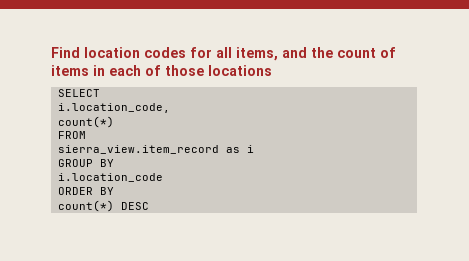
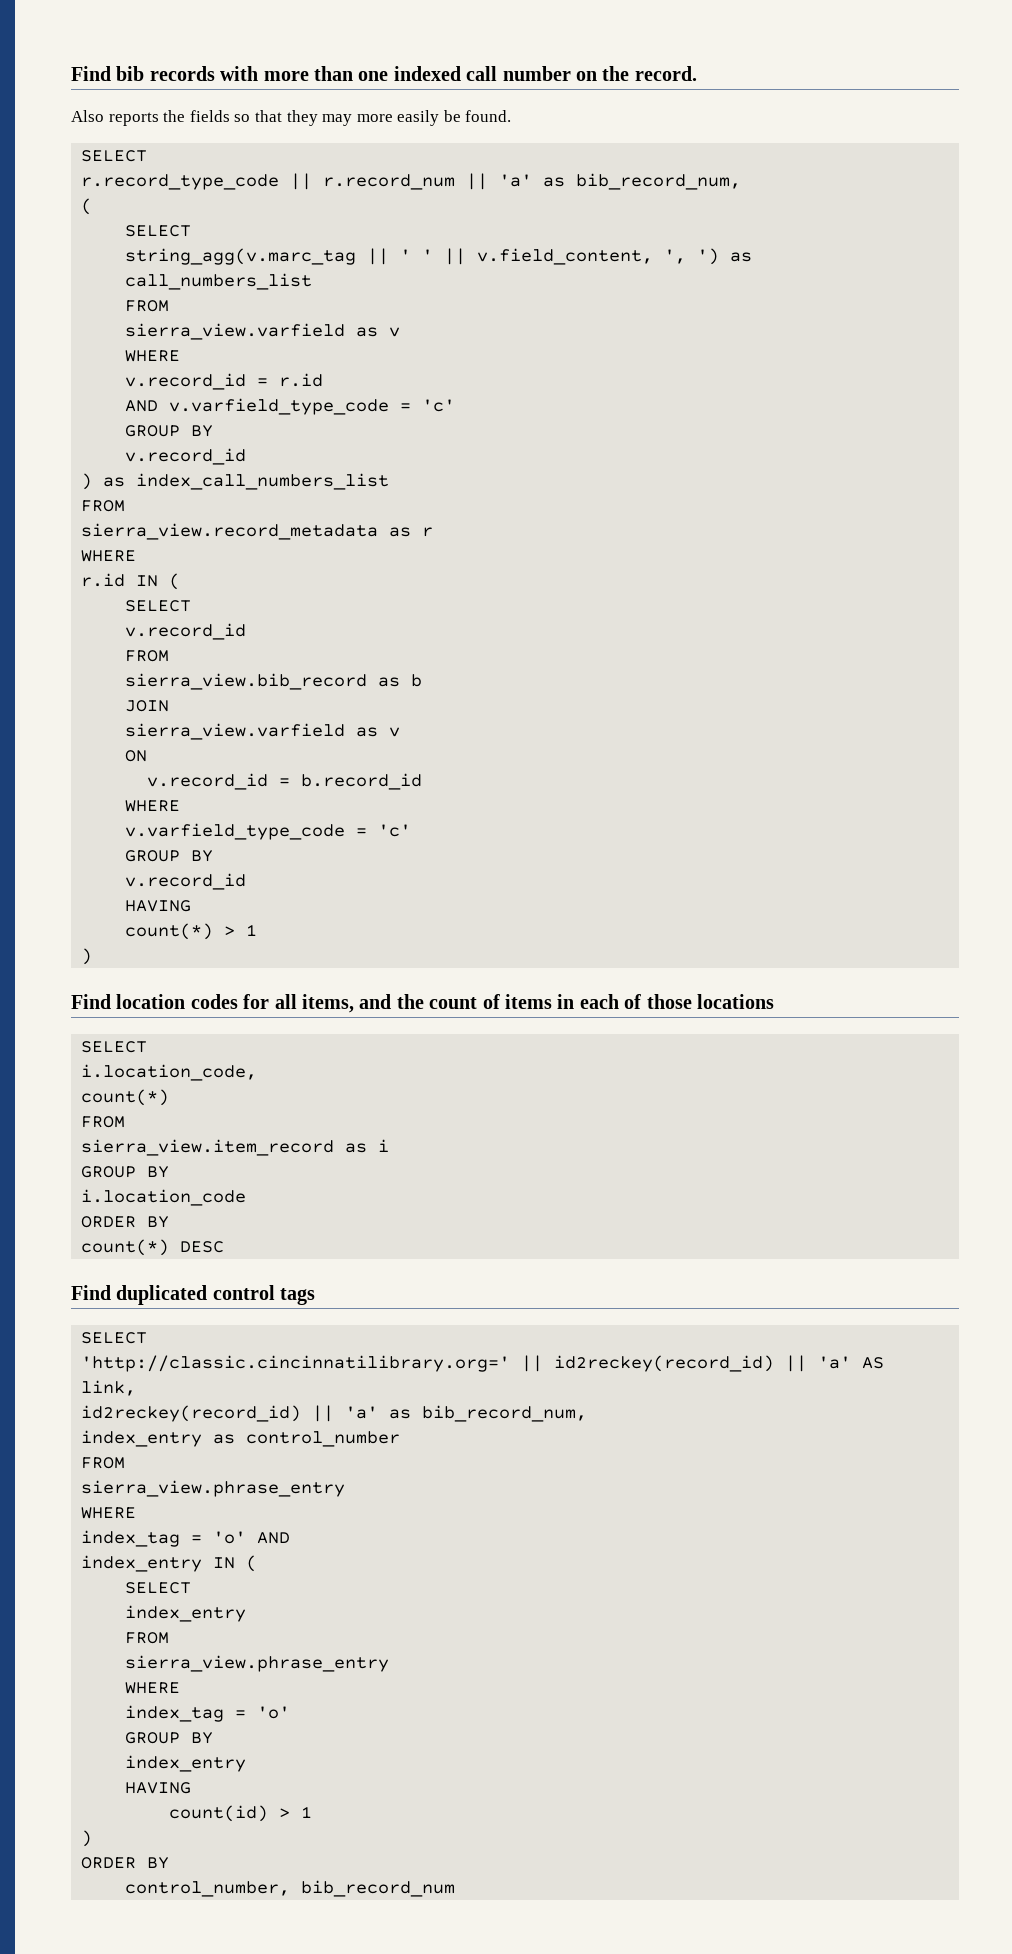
[51,47,80,58] Find -> [71,66,697,81] [71,110,512,126] [81,150,148,162] [81,173,742,190] [81,198,93,215] [125,225,192,237] [125,248,753,265] [125,273,313,290] [125,300,170,312] [125,323,401,340] [125,350,181,362] [125,373,324,390] [125,398,456,415] [125,425,214,437] [125,448,247,465] [81,473,390,490] [81,500,126,512] [81,523,434,540] [81,550,137,562] [81,573,181,590] [125,600,192,612] [125,623,247,640] [125,650,170,662] [125,673,423,690] [125,700,170,712] [125,723,401,740] [125,750,148,762] [147,773,423,790] [125,800,181,812] [125,823,412,840] [125,850,214,862] [125,873,247,890] [125,900,192,912] [125,923,258,940] [81,948,93,965] [71,994,111,1009] Find bib records with more than one indexed call number on the record. // Also reports the fields so that they may more easily be found. // SELECT // r.record_type_code || r.record_num || 'a' as bib_record_num, // ( // SELECT // string_agg(v.marc_tag || ' ' || v.field_content, ', ') as call_numbers_list // FROM // sierra_view.varfield as v // WHERE // v.record_id = r.id // AND v.varfield_type_code = 'c' // GROUP BY // v.record_id // ) as index_call_numbers_list // FROM // sierra_view.record_metadata as r // WHERE // r.id IN ( // SELECT // v.record_id // FROM // sierra_view.bib_record as b // JOIN // sierra_view.varfield as v // ON // v.record_id = b.record_id // WHERE // v.varfield_type_code = 'c' // GROUP BY // v.record_id // HAVING // count(*) > 1 // ) // Find
(149, 206) none -> [71,1285,316,1305] [81,1332,148,1344] [81,1355,885,1372] [81,1380,137,1396] [81,1405,588,1422] [81,1430,401,1447] [81,1457,126,1469] [81,1480,346,1497] [81,1507,137,1519] [81,1530,291,1547] [81,1555,258,1572] [125,1582,192,1594] [125,1605,247,1622] [125,1632,170,1644] [125,1655,390,1672] [125,1682,181,1694] [125,1705,291,1722] [125,1732,214,1744] [125,1755,247,1772] [125,1782,192,1794] [169,1805,313,1822] [81,1830,93,1847] [81,1857,170,1869] [125,1880,456,1897] // Find duplicated control tags // SELECT // 'http://classic.cincinnatilibrary.org=' || id2reckey(record_id) || 'a' AS link, // id2reckey(record_id) || 'a' as bib_record_num, // index_entry as control_number // FROM // sierra_view.phrase_entry // WHERE // index_tag = 'o' AND // index_entry IN ( // SELECT // index_entry // FROM // sierra_view.phrase_entry // WHERE // index_tag = 'o' // GROUP BY // index_entry // HAVING // count(id) > 1 // ) // ORDER BY // control_number, bib_record_num

